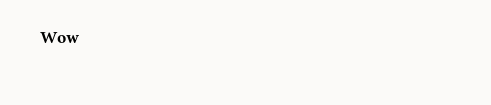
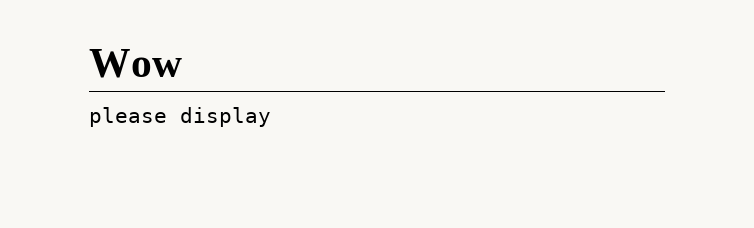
(80, 37) none -> [89,107,271,127] // please display

